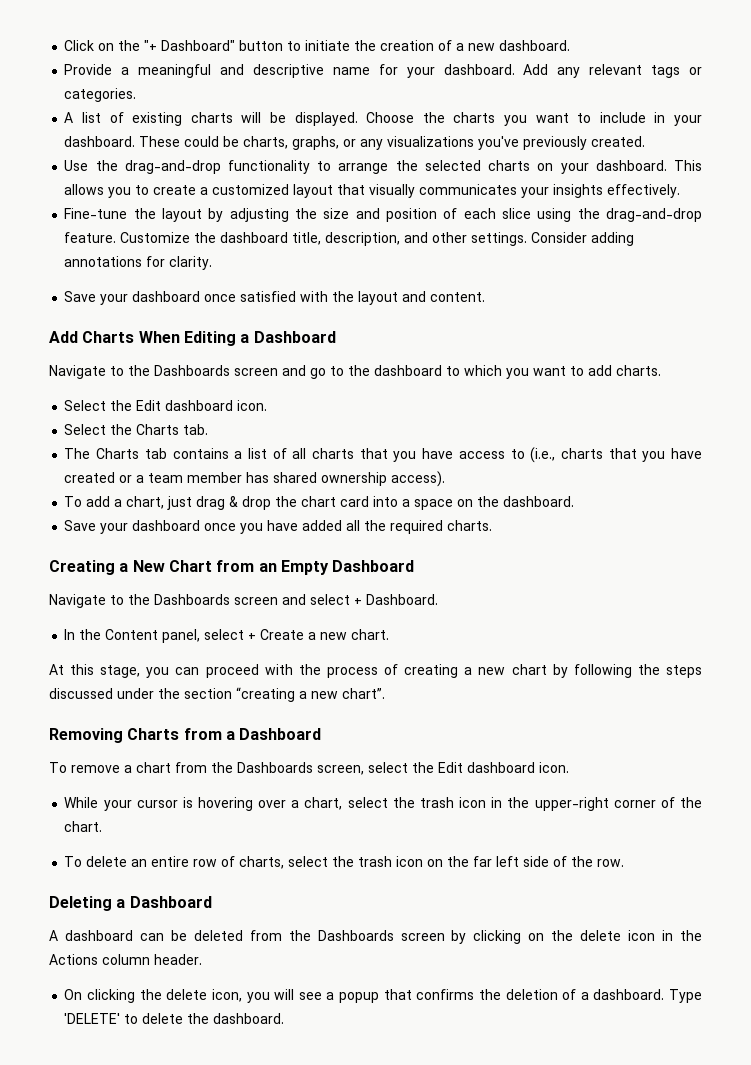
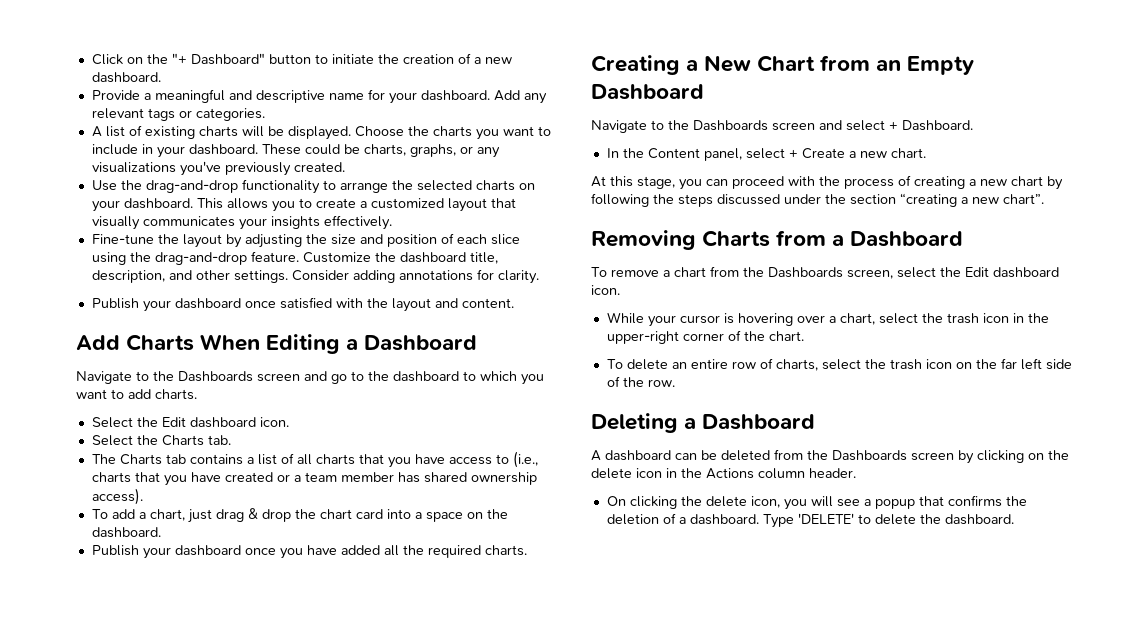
[64,291,97,302] Save -> [91,298,139,309] Publish
[64,520,97,531] Save -> [91,545,139,556] Publish

